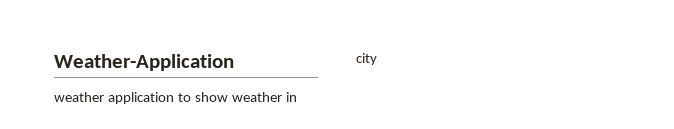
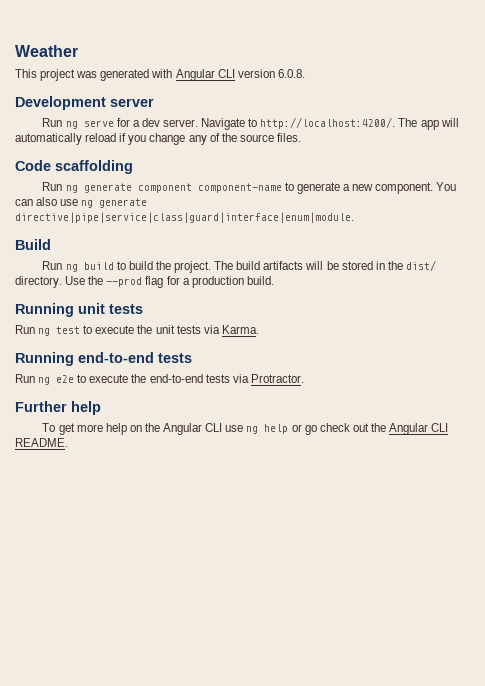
[54,54,234,71] [54,92,297,104] [356,53,377,65] Weather-Application // weather application to show weather in city -> [15,45,78,57] [15,69,305,81] [15,96,154,110] [42,117,459,130] [15,133,301,145] [15,160,133,174] [42,182,457,194] [15,197,148,208] [15,212,354,223] [15,239,51,250] [42,260,436,273] [15,276,274,288] [15,303,143,317] [15,325,259,336] [15,352,192,366] [15,374,304,385] [15,401,101,415] [42,423,449,435] [15,438,68,447] Weather // This project was generated with Angular CLI version 6.0.8. // Development server // Run ng serve for a dev server. Navigate to http://localhost:4200/. The app will automatically reload if you change any of the source files. // Code scaffolding // Run ng generate component component-name to generate a new component. You can also use ng generate directive|pipe|service|class|guard|interface|enum|module. // Build // Run ng build to build the project. The build artifacts will be stored in the dist/ directory. Use the --prod flag for a production build. // Running unit tests // Run ng test to execute the unit tests via Karma. // Running end-to-end tests // Run ng e2e to execute the end-to-end tests via Protractor. // Further help // To get more help on the Angular CLI use ng help or go check out the Angular CLI README.

